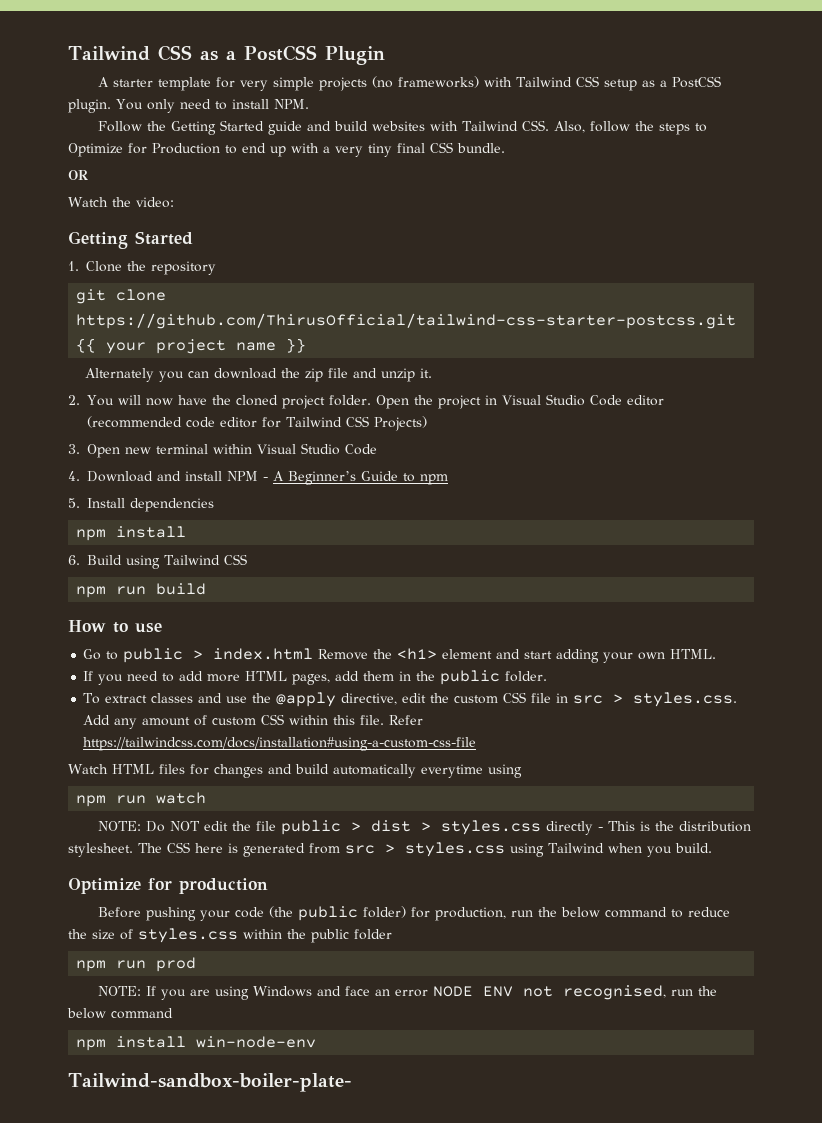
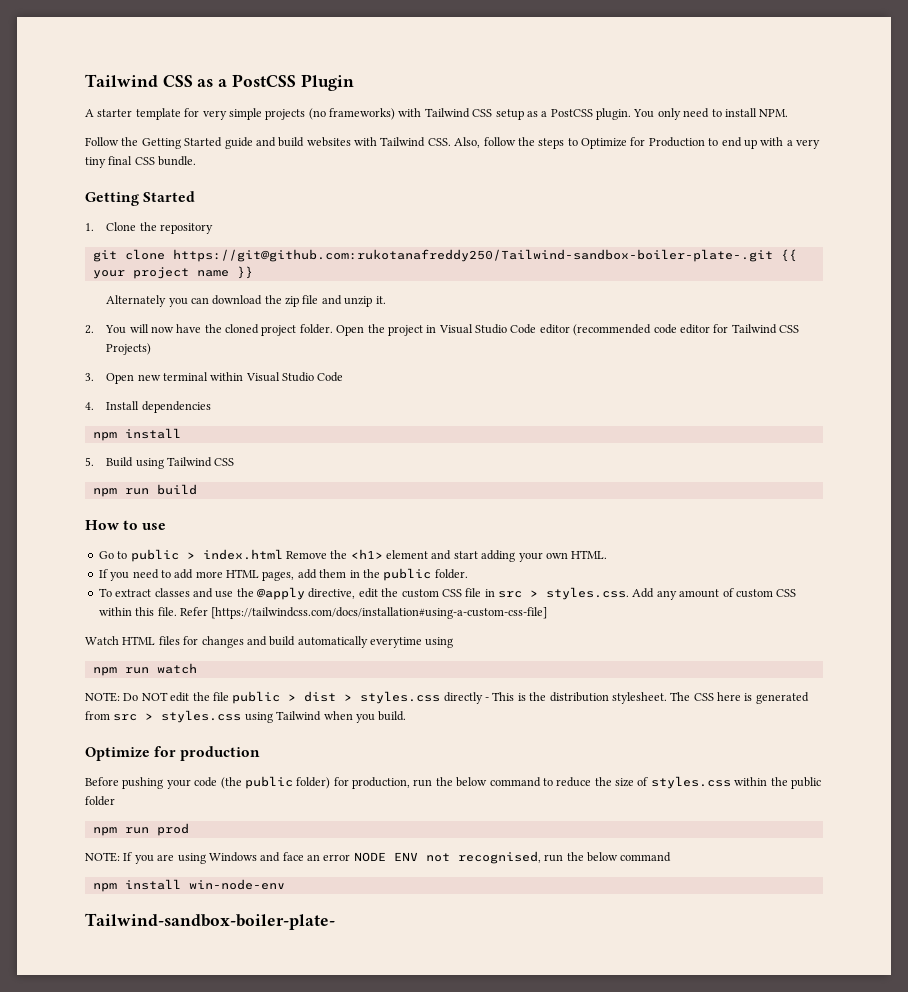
[68,170,88,180] [68,197,174,208] // OR // Watch the video: -> (197, 161) none
[76,313,737,329] https://github.com/ThirusOfficial/tailwind-css-starter-postcss.git -> [172,249,773,262] https://git@github.com:rukotanafreddy250/Tailwind-sandbox-boiler-plate-.git
[87,471,448,485] [68,498,80,508] Download and install NPM - A Beginner’s Guide to npm // 5. -> (94, 406) none
[68,555,80,565] 6. -> [85,457,94,466] 5.
[83,737,477,751] https://tailwindcss.com/docs/installation#using-a-custom-css-file -> [211,607,548,619] [https://tailwindcss.com/docs/installation#using-a-custom-css-file]

